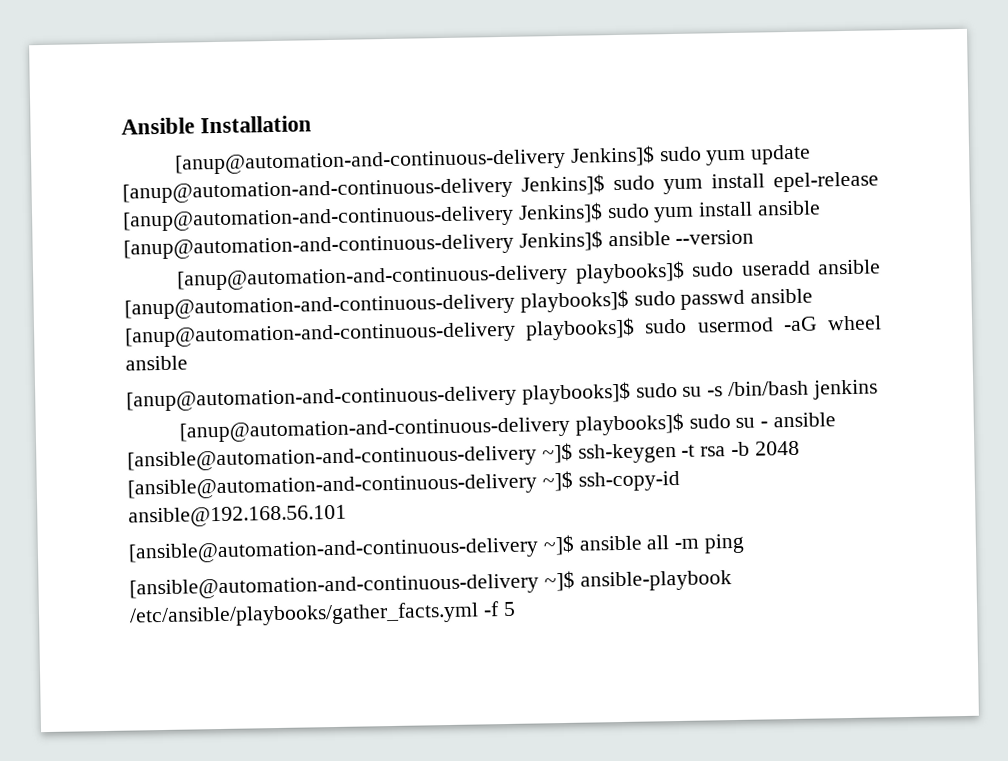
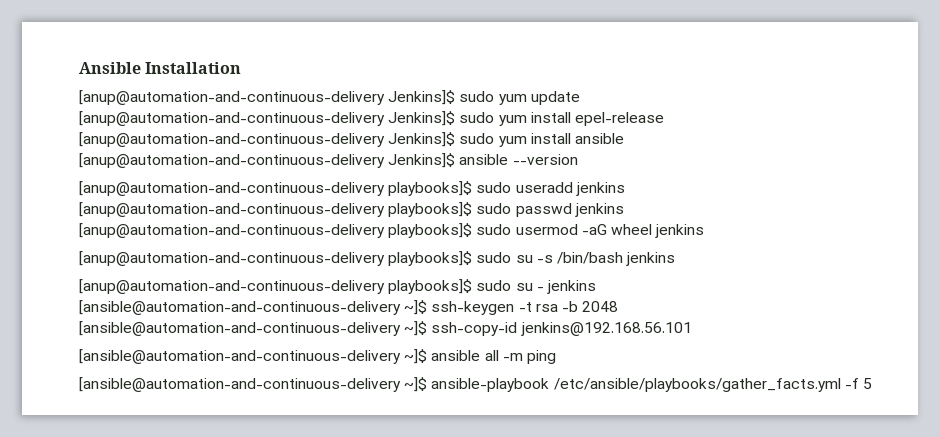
[816,259,881,275] ansible -> [575,182,625,196] jenkins
[750,288,814,304] ansible -> [574,203,624,217] jenkins
[125,355,188,371] ansible -> [655,224,705,238] jenkins
[773,412,837,428] ansible -> [546,280,596,294] jenkins
[128,504,347,528] ansible@192.168.56.101 -> [520,322,692,336] jenkins@192.168.56.101

